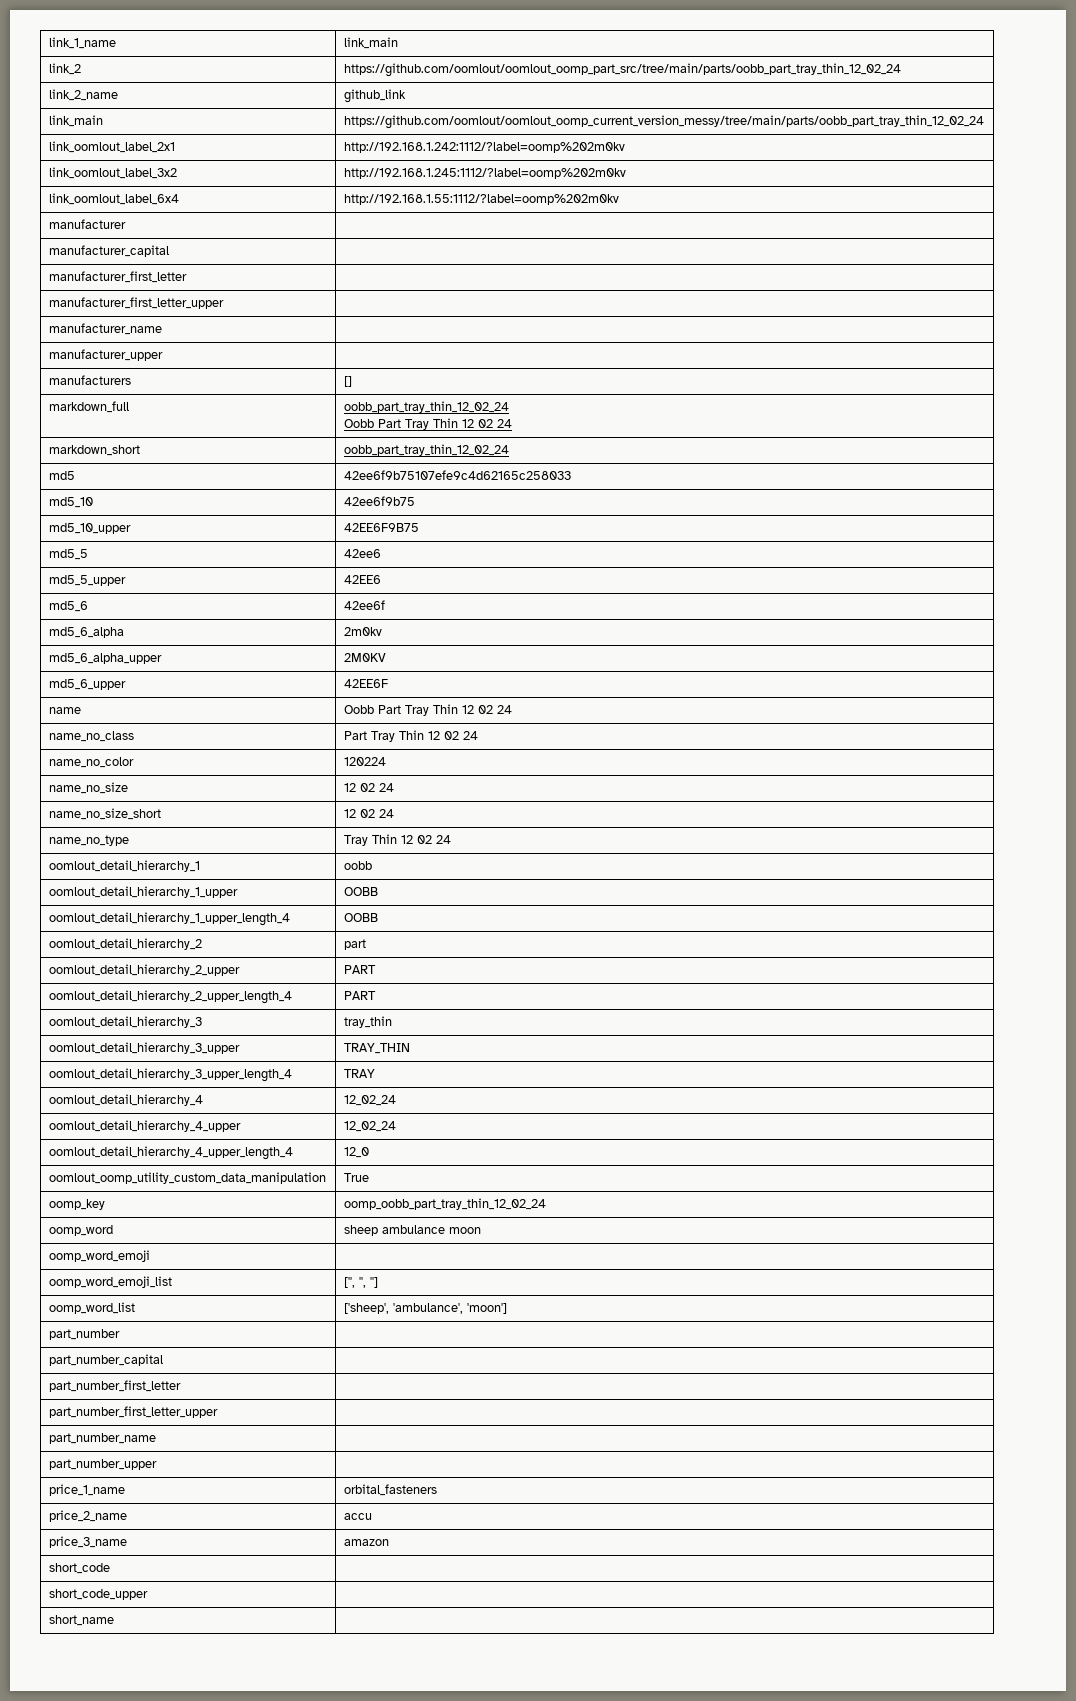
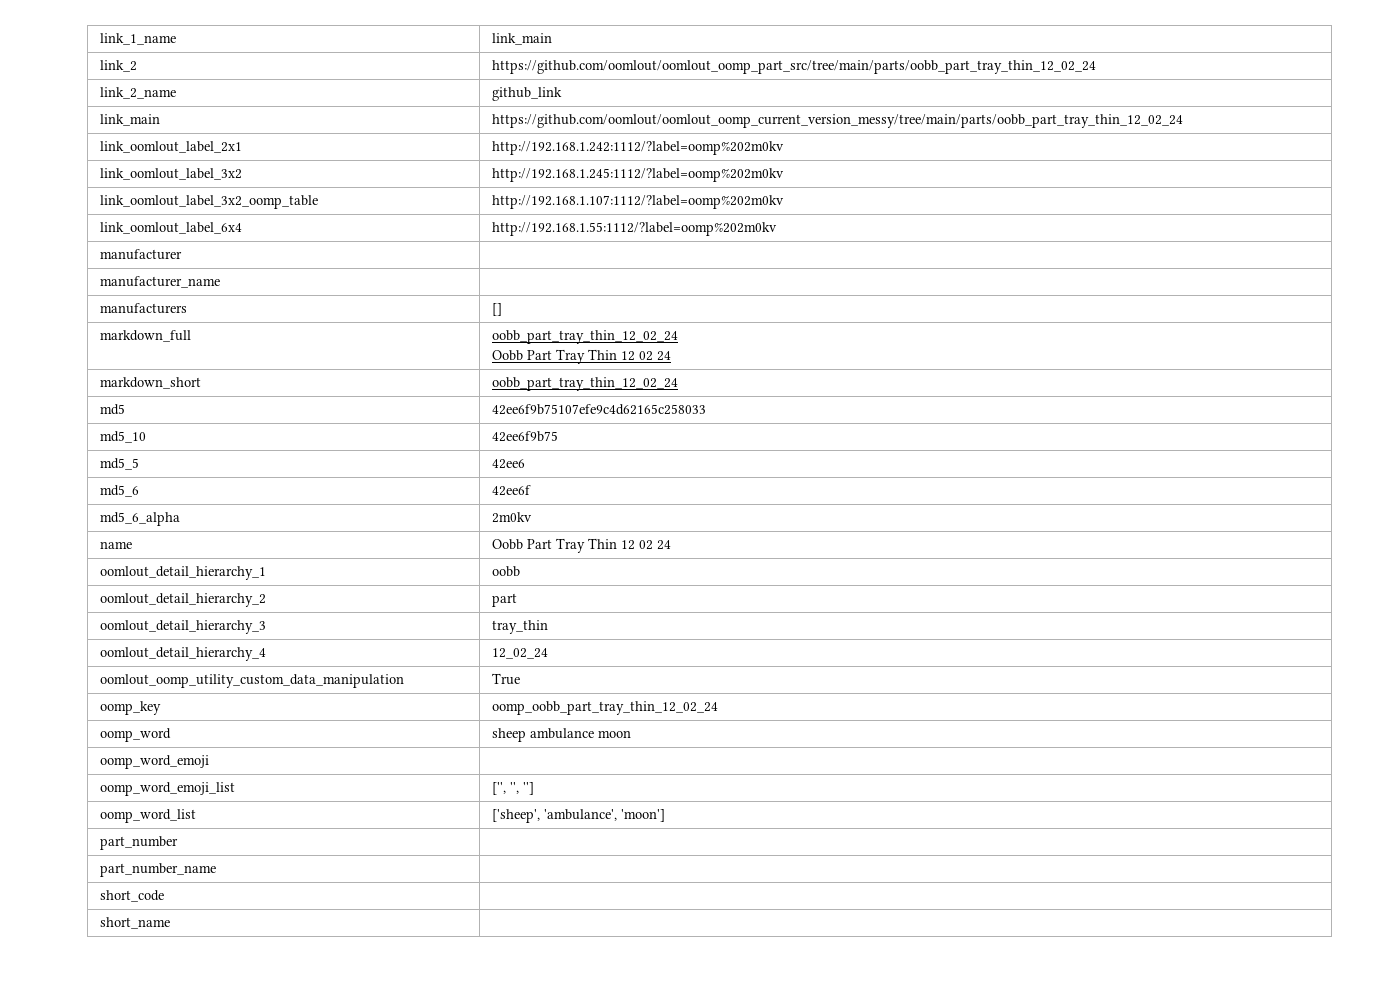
(626, 173) none -> [99,195,318,209] [491,195,784,209] // link_oomlout_label_3x2_oomp_table | http://192.168.1.107:1112/?label=oomp%202m0kv
[48,245,169,257] [48,271,187,283] [48,297,224,309] // manufacturer_capital | // manufacturer_first_letter | // manufacturer_first_letter_upper | -> (182, 254) none
[48,349,163,361] // manufacturer_upper | -> (220, 282) none
[48,523,131,534] [343,523,419,532] // md5_10_upper | 42EE6F9B75 -> (558, 436) none
[48,575,126,586] [343,575,381,584] // md5_5_upper | 42EE6 -> (525, 464) none
[48,653,162,664] [343,653,386,662] [48,679,126,690] [343,679,388,688] // md5_6_alpha_upper | 2M0KV // md5_6_upper | 42EE6F -> (532, 517) none
[48,731,134,742] [343,730,478,742] [48,757,134,768] [343,757,386,766] [48,782,128,794] [343,783,394,792] [48,808,161,820] [343,809,394,818] [48,835,129,846] [343,834,451,846] [48,860,200,872] [343,861,372,870] [48,886,238,898] [343,887,378,896] [48,912,290,926] [343,913,378,922] [48,938,202,950] [343,939,366,950] [48,964,240,976] [343,965,376,974] [48,990,292,1004] [343,991,376,1000] [48,1016,202,1028] [343,1016,392,1028] [48,1042,240,1054] [343,1043,410,1054] [48,1068,292,1082] [343,1069,375,1078] [48,1094,203,1106] [343,1095,396,1106] [48,1120,241,1132] [343,1121,396,1132] [48,1146,293,1160] [343,1147,369,1158] name_no_class | Part Tray Thin 12 02 24 // name_no_color | 120224 // name_no_size | 12 02 24 // name_no_size_short | 12 02 24 // name_no_type | Tray Thin 12 02 24 // oomlout_detail_hierarchy_1 | oobb // oomlout_detail_hierarchy_1_upper | OOBB // oomlout_detail_hierarchy_1_upper_length_4 | OOBB // oomlout_detail_hierarchy_2 | part // oomlout_detail_hierarchy_2_upper | PART // oomlout_detail_hierarchy_2_upper_length_4 | PART // oomlout_detail_hierarchy_3 | tray_thin // oomlout_detail_hierarchy_3_upper | TRAY_THIN // oomlout_detail_hierarchy_3_upper_length_4 | TRAY // oomlout_detail_hierarchy_4 | 12_02_24 // oomlout_detail_hierarchy_4_upper | 12_02_24 // oomlout_detail_hierarchy_4_upper_length_4 | 12_0 -> [99,566,266,580] [491,566,520,577] [99,593,266,607] [491,593,517,607] [99,620,266,634] [491,620,548,634] [99,647,266,661] [491,648,548,659] oomlout_detail_hierarchy_1 | oobb // oomlout_detail_hierarchy_2 | part // oomlout_detail_hierarchy_3 | tray_thin // oomlout_detail_hierarchy_4 | 12_02_24
[48,1354,163,1366] [48,1380,181,1392] [48,1406,218,1418] [48,1433,156,1444] [48,1459,157,1470] [48,1484,125,1496] [343,1484,437,1496] [48,1510,127,1522] [343,1513,372,1520] [48,1536,127,1548] [343,1539,389,1546] part_number_capital | // part_number_first_letter | // part_number_first_letter_upper | // part_number_name | // part_number_upper | // price_1_name | orbital_fasteners // price_2_name | accu // price_3_name | amazon -> [99,863,216,877] part_number_name |
[48,1589,148,1600] // short_code_upper | -> (164, 896) none

